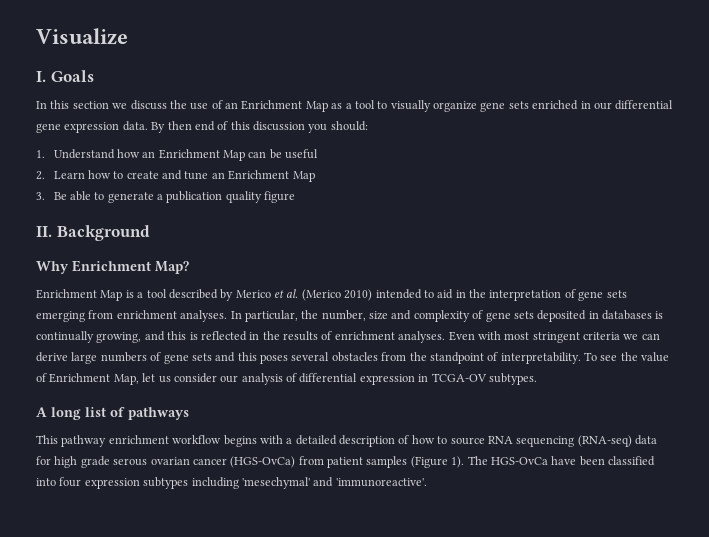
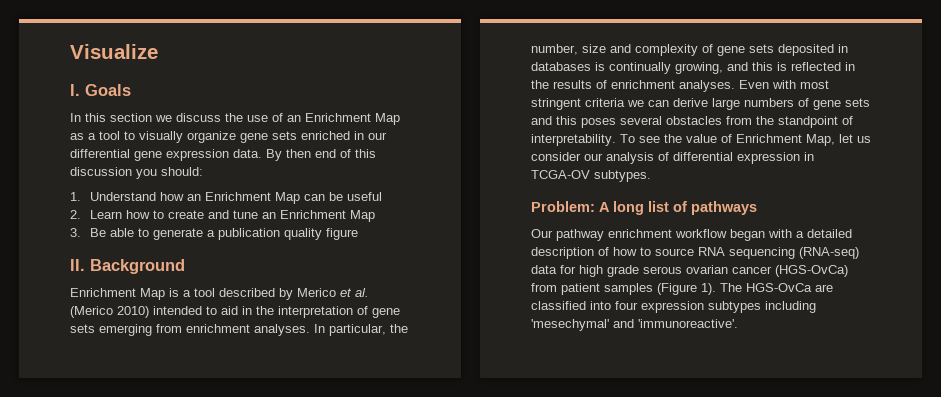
[36,260,189,274] // Why Enrichment Map? -> (185, 266) none
(537, 379) none -> [531,201,595,212] Problem:
[36,435,58,444] This -> [531,229,553,238] Our
[223,435,257,447] begins -> [730,229,765,241] began
[551,456,605,466] have been -> [815,284,833,292] are

